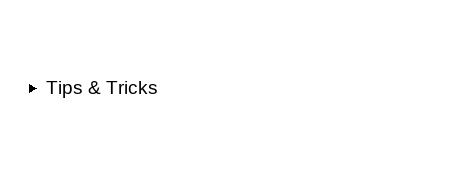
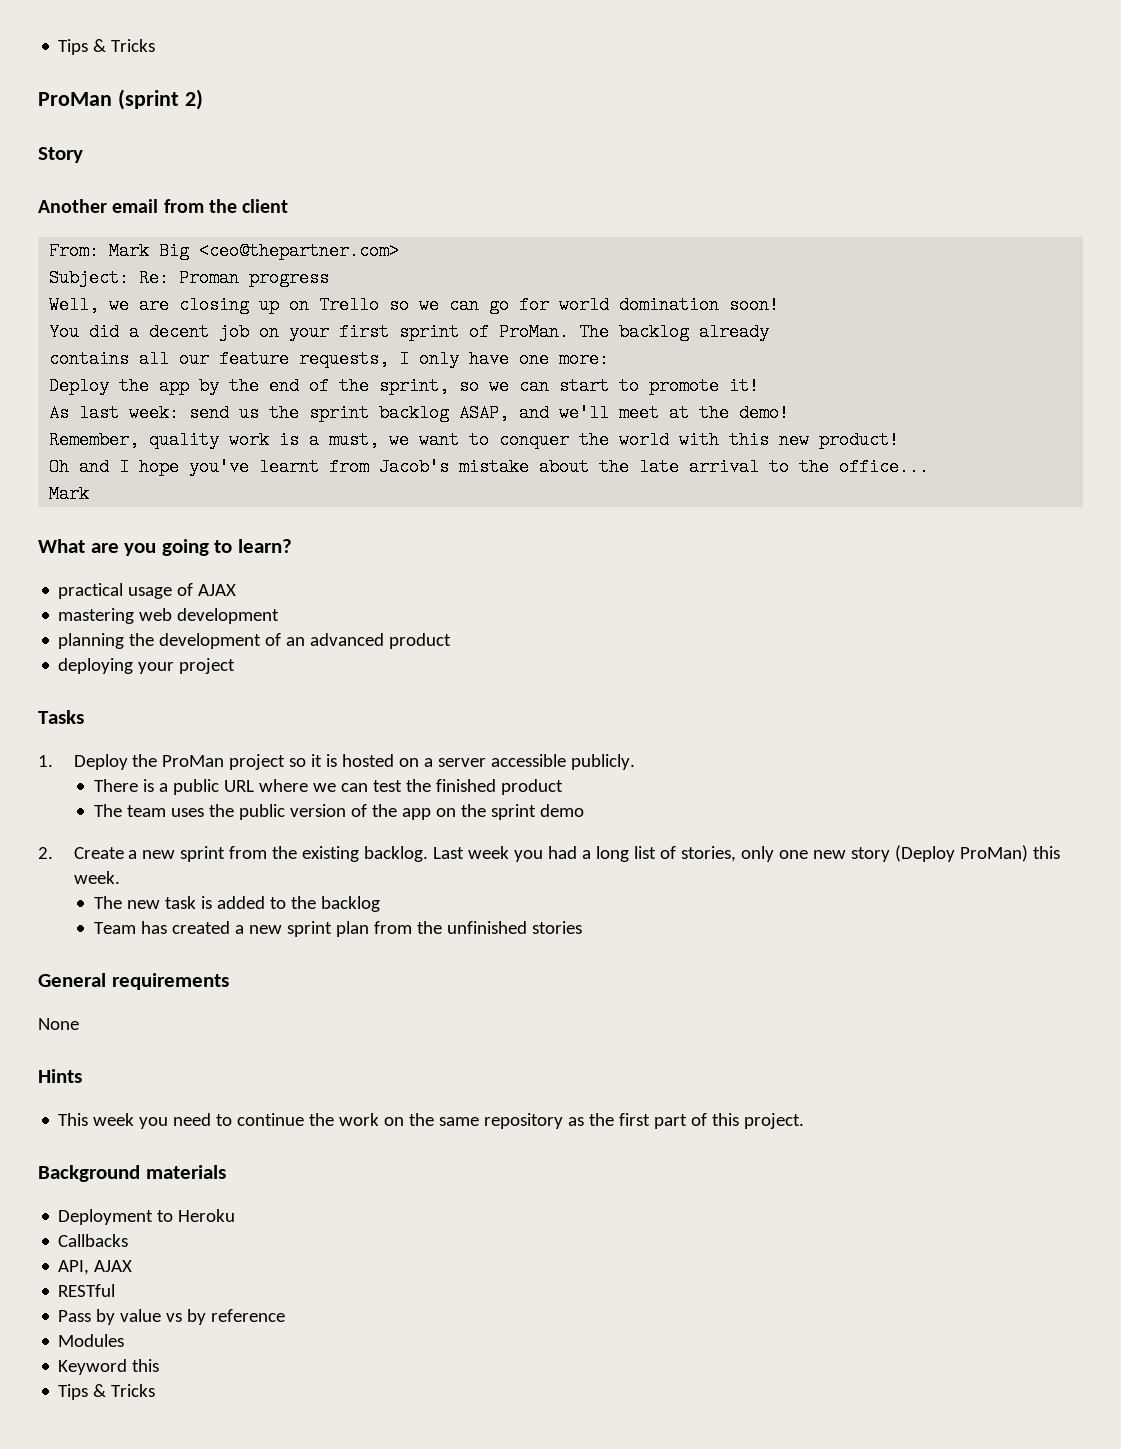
[45,81,159,98] Tips & Tricks -> [58,39,156,55] [38,89,203,110] [38,147,83,163] [38,199,289,213] [49,242,400,260] [49,269,330,287] [49,296,780,314] [49,323,770,341] [49,350,610,368] [49,377,760,395] [49,404,790,422] [49,431,900,449] [49,458,930,476] [49,485,90,503] [38,539,292,556] [58,583,237,599] [58,608,280,624] [58,633,452,649] [58,658,236,674] [38,710,84,724] [38,754,636,770] [93,779,563,795] [93,804,584,820] [38,845,1061,862] [73,871,120,884] [93,896,380,912] [93,921,582,937] [38,973,229,990] [38,1018,79,1030] [38,1069,82,1083] [58,1113,805,1129] [38,1165,226,1182] [58,1209,236,1225] [58,1234,129,1247] [58,1260,133,1275] [58,1284,116,1297] [58,1309,286,1325] [58,1334,125,1347] [58,1359,160,1375] [58,1384,156,1400] Tips & Tricks // ProMan (sprint 2) // Story // Another email from the client // From: Mark Big <ceo@thepartner.com> // Subject: Re: Proman progress // Well, we are closing up on Trello so we can go for world domination soon! // You did a decent job on your first sprint of ProMan. The backlog already // contains all our feature requests, I only have one more: // Deploy the app by the end of the sprint, so we can start to promote it! // As last week: send us the sprint backlog ASAP, and we'll meet at the demo! // Remember, quality work is a must, we want to conquer the world with this new product! // Oh and I hope you've learnt from Jacob's mistake about the late arrival to the office... // Mark // What are you going to learn? // practical usage of AJAX // mastering web development // planning the development of an advanced product // deploying your project // Tasks // 1. Deploy the ProMan project so it is hosted on a server accessible publicly. // There is a public URL where we can test the finished product // The team uses the public version of the app on the sprint demo // 2. Create a new sprint from the existing backlog. Last week you had a long list of stories, only one new story (Deploy ProMan) this week. // The new task is added to the backlog // Team has created a new sprint plan from the unfinished stories // General requirements // None // Hints // This week you need to continue the work on the same repository as the first part of this project. // Background materials // Deployment to Heroku // Callbacks // API, AJAX // RESTful // Pass by value vs by reference // Modules // Keyword this // Tips & Tricks

